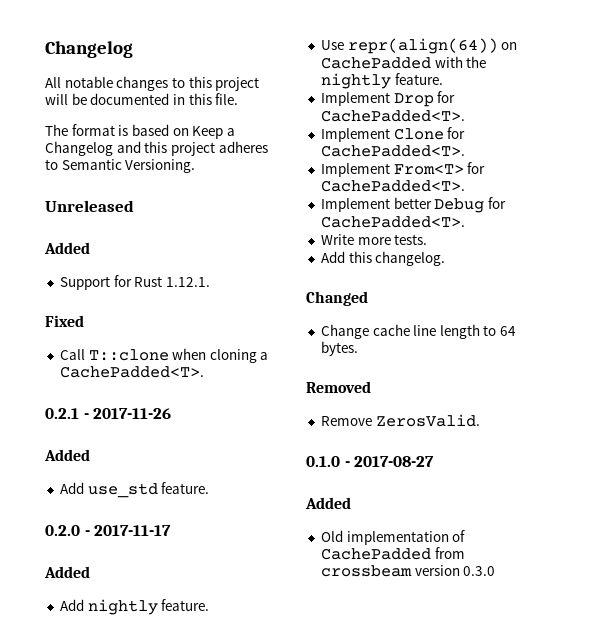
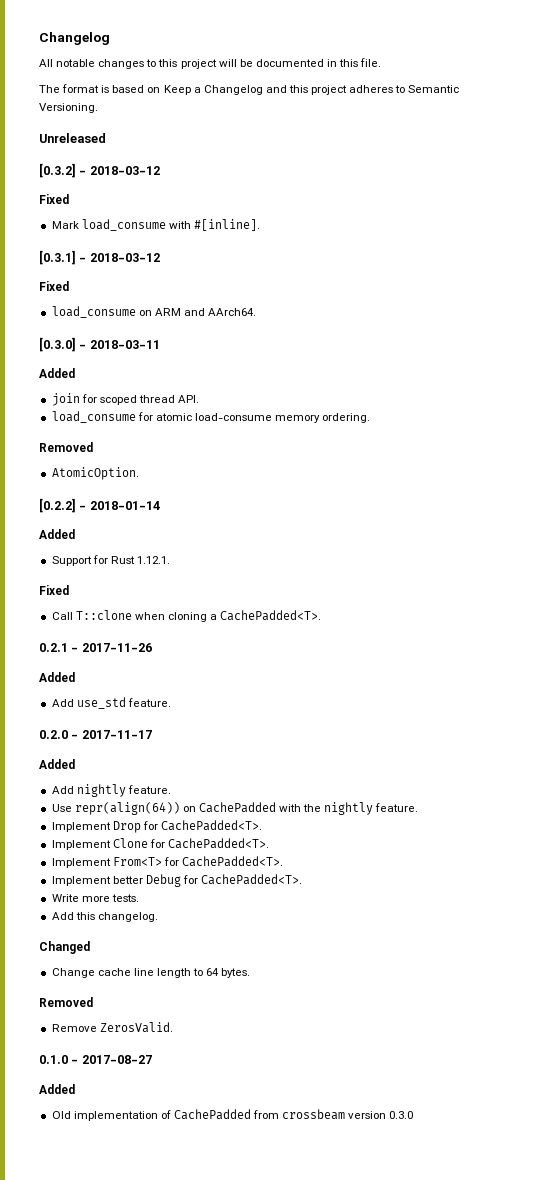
(134, 206) none -> [39,163,160,178] [39,194,69,204] [51,219,260,231] [39,250,160,265] [39,281,69,291] [51,306,257,318] [39,337,160,352] [39,368,75,378] [51,393,200,406] [51,411,371,423] [39,442,93,452] [51,467,139,480] [39,498,160,513] // [0.3.2] - 2018-03-12 // Fixed // Mark load_consume with #[inline]. // [0.3.1] - 2018-03-12 // Fixed // load_consume on ARM and AArch64. // [0.3.0] - 2018-03-11 // Added // join for scoped thread API. // load_consume for atomic load-consume memory ordering. // Removed // AtomicOption. // [0.2.2] - 2018-01-14

